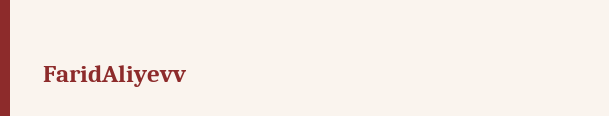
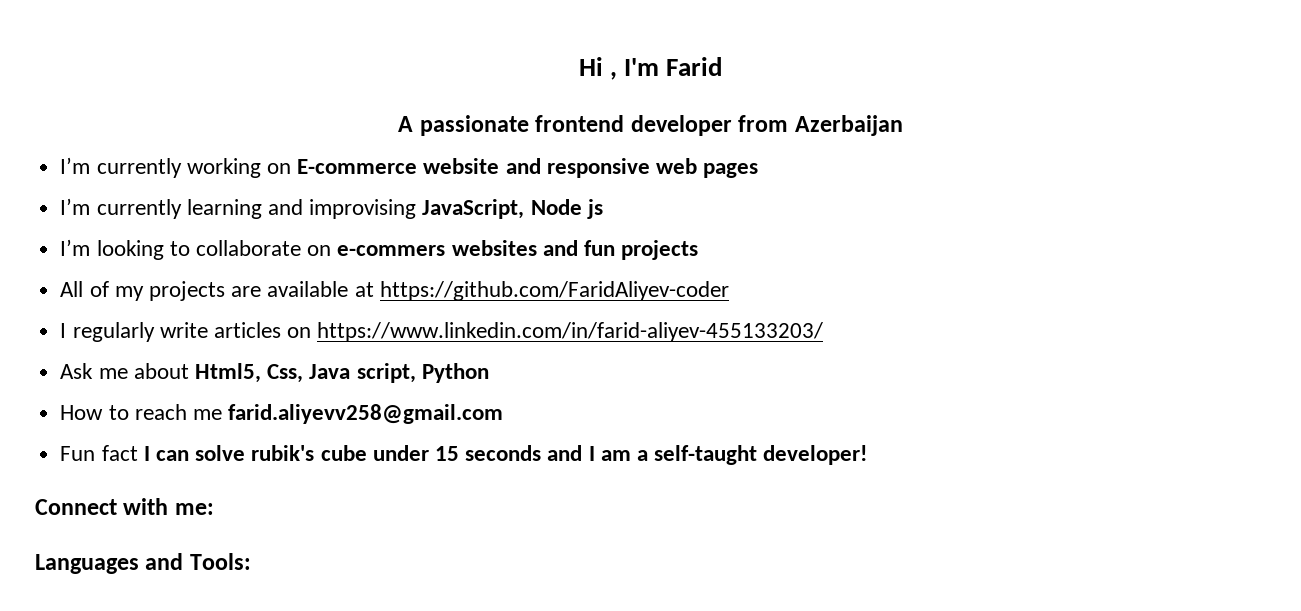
[43,65,187,87] FaridAliyevv -> [578,57,723,80] [398,115,903,136] [60,157,759,178] [60,198,603,219] [60,239,699,260] [60,281,729,301] [60,322,824,342] [60,363,489,383] [60,404,504,424] [60,445,868,465] [35,498,214,515] [35,553,251,574] Hi , I'm Farid // A passionate frontend developer from Azerbaijan // I’m currently working on E-commerce website and responsive web pages // I’m currently learning and improvising JavaScript, Node js // I’m looking to collaborate on e-commers websites and fun projects // All of my projects are available at https://github.com/FaridAliyev-coder // I regularly write articles on https://www.linkedin.com/in/farid-aliyev-455133203/ // Ask me about Html5, Css, Java script, Python // How to reach me farid.aliyevv258@gmail.com // Fun fact I can solve rubik's cube under 15 seconds and I am a self-taught developer! // Connect with me: // Languages and Tools:

